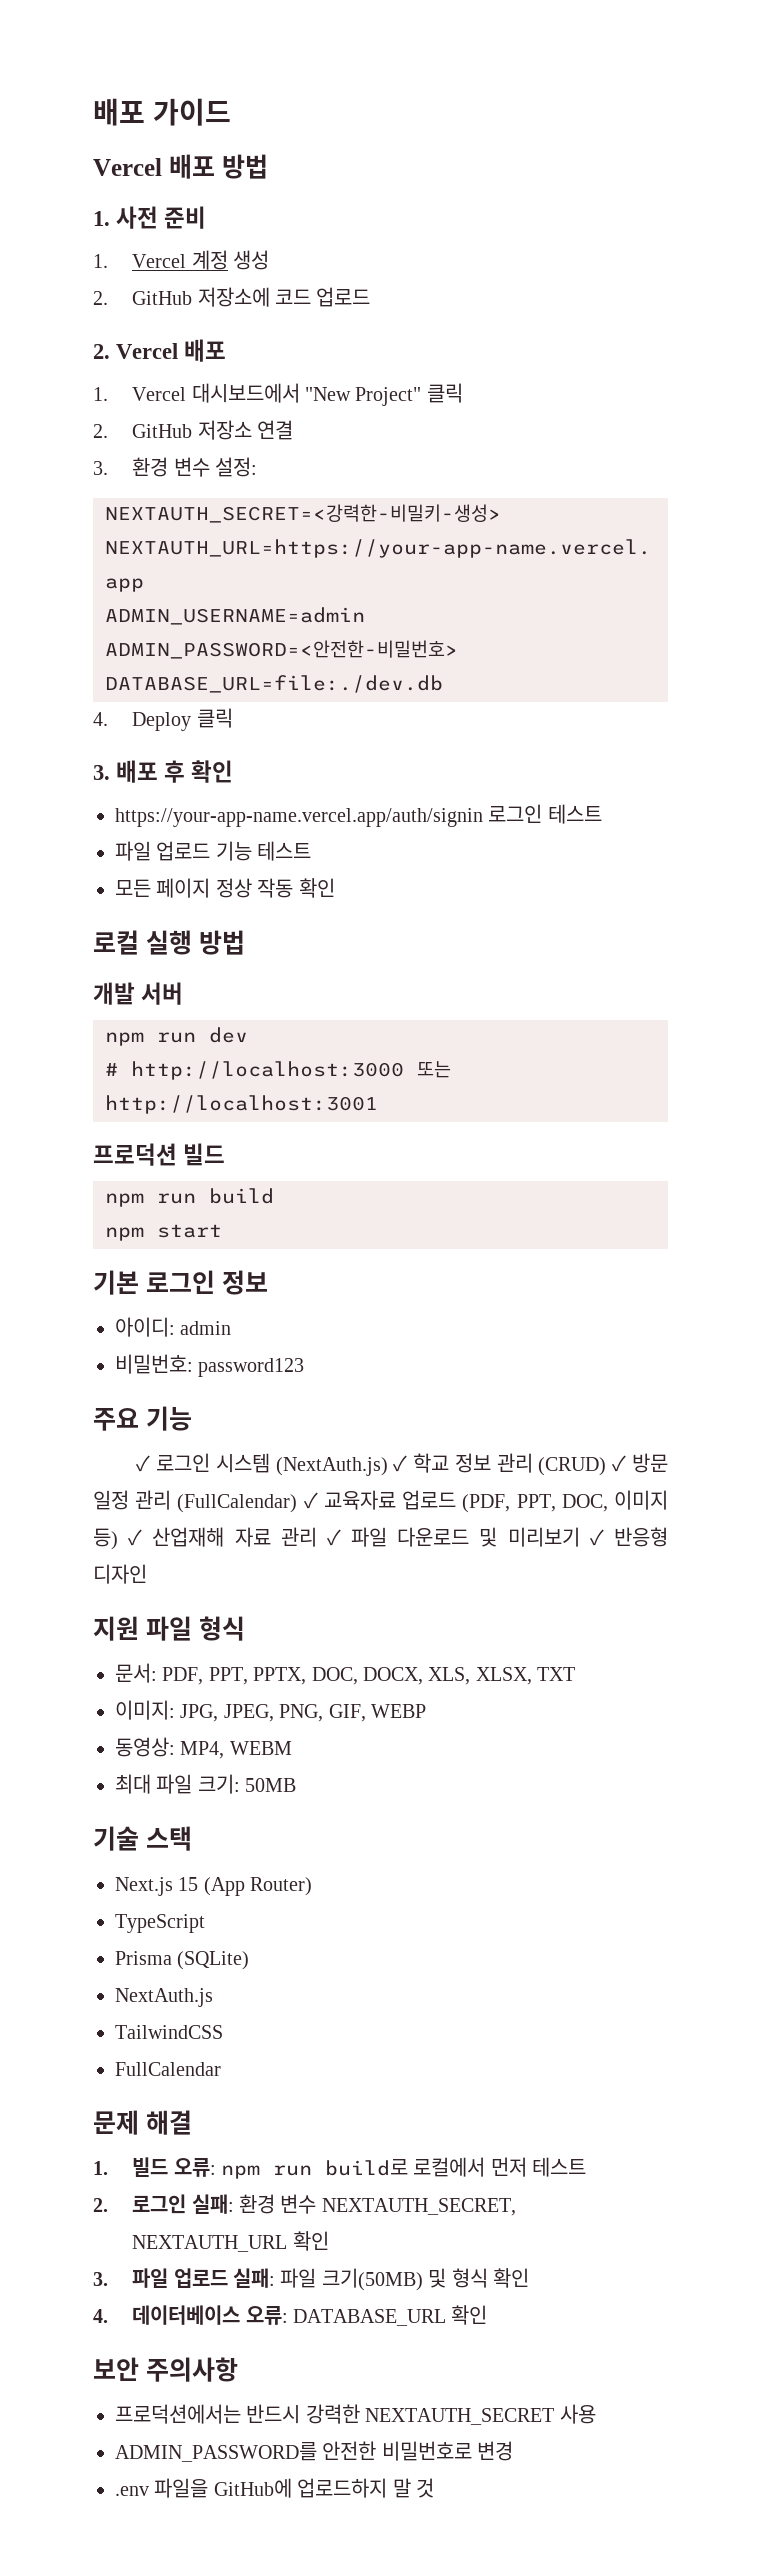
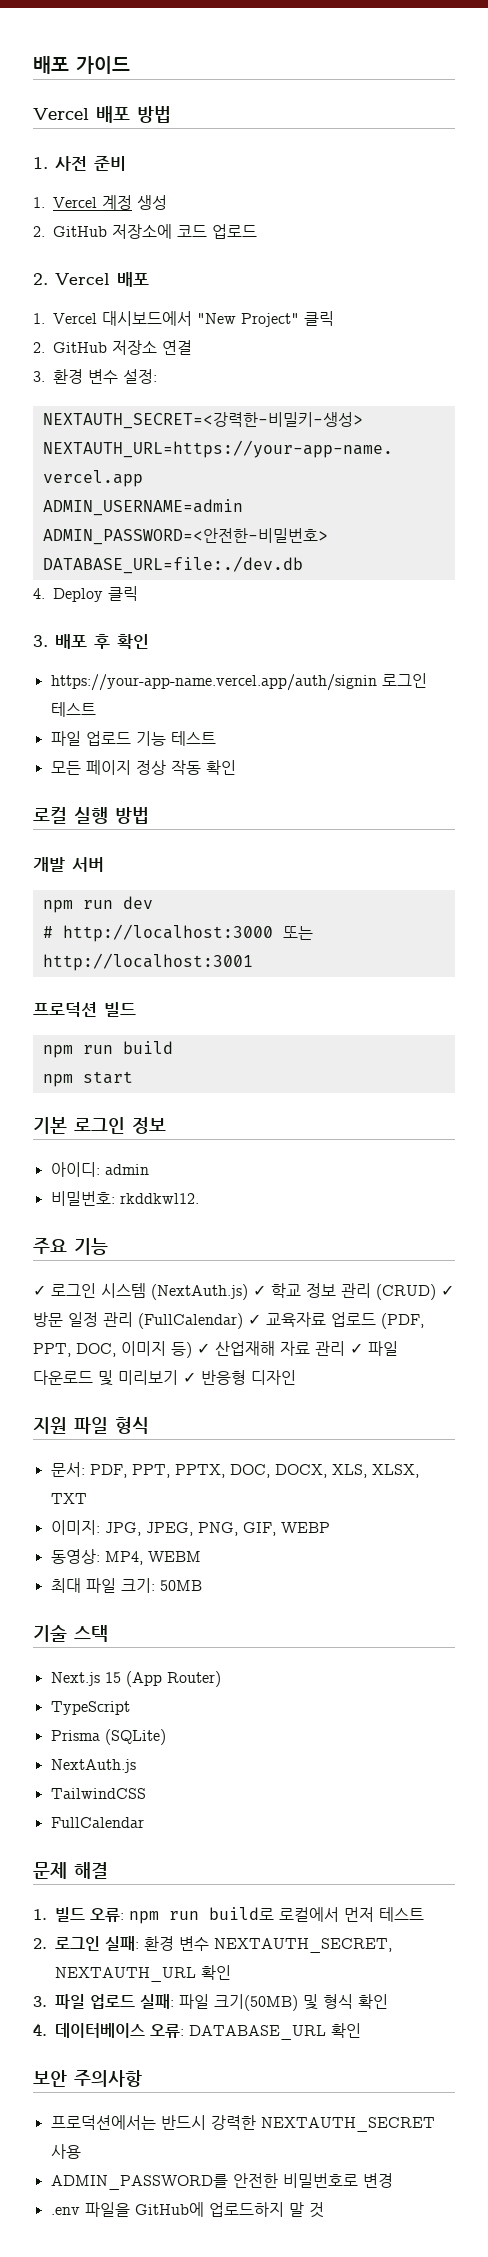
[198,1358,305,1377] password123 -> [119,1193,199,1204] rkddkwl12.

